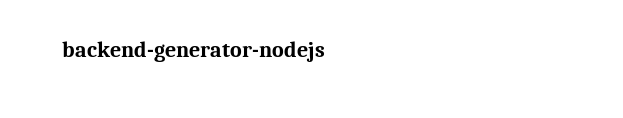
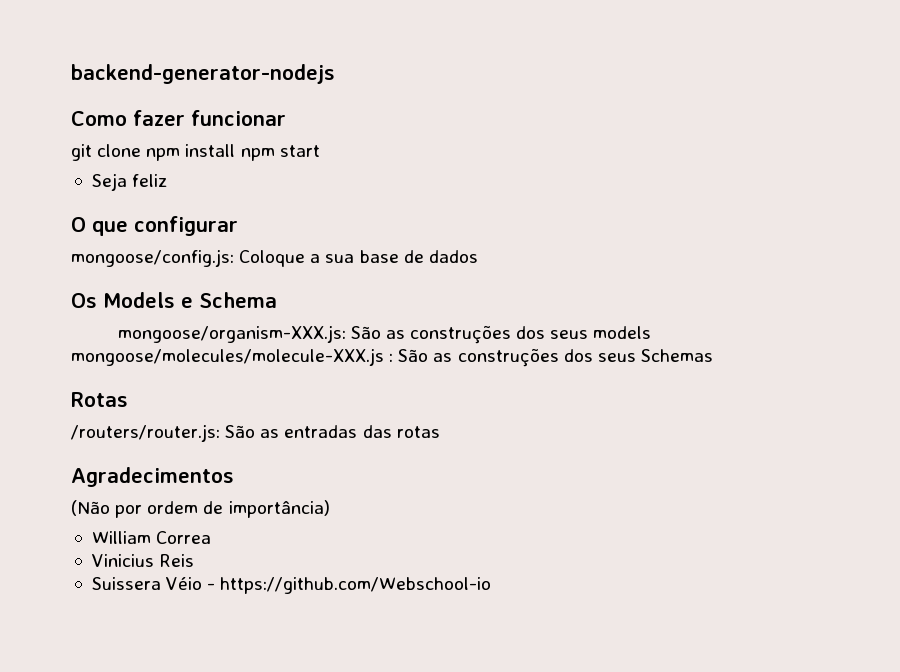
(325, 51) none -> [71,110,286,126] [71,144,320,161] [91,173,168,191] [71,216,238,236] [71,249,478,267] [71,292,277,308] [117,325,652,344] [71,348,713,367] [71,392,128,407] [70,424,440,442] [71,467,234,487] [71,500,330,518] [91,531,212,544] [91,554,195,567] [91,577,492,594] // Como fazer funcionar // git clone npm install npm start // Seja feliz // O que configurar // mongoose/config.js: Coloque a sua base de dados // Os Models e Schema // mongoose/organism-XXX.js: São as construções dos seus models mongoose/molecules/molecule-XXX.js : São as construções dos seus Schemas // Rotas // /routers/router.js: São as entradas das rotas // Agradecimentos // (Não por ordem de importância) // William Correa // Vinicius Reis // Suissera Véio - https://github.com/Webschool-io

